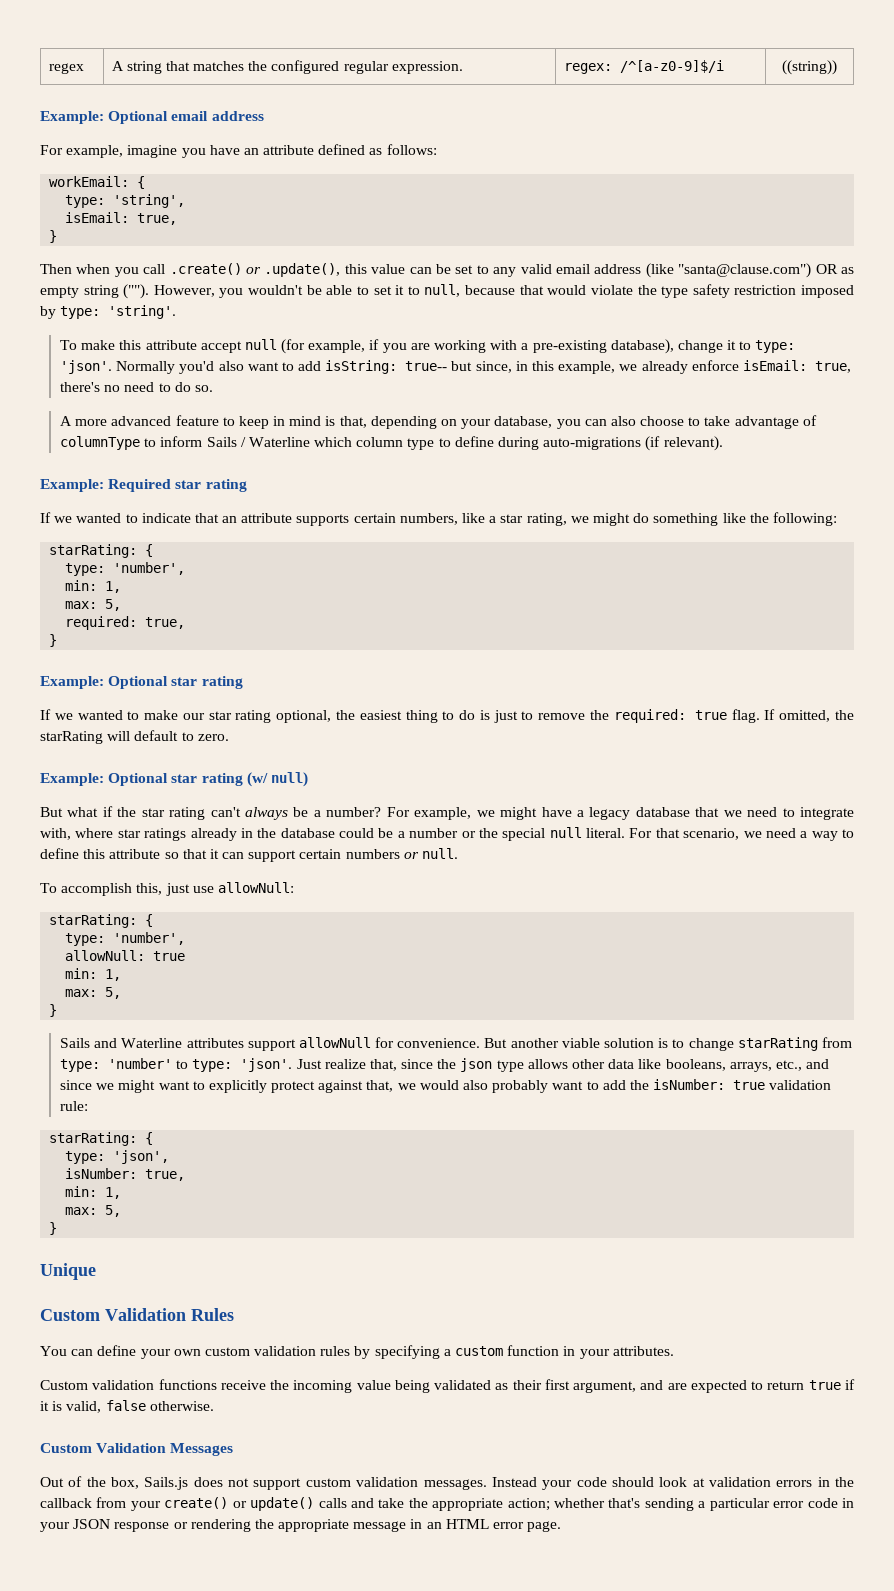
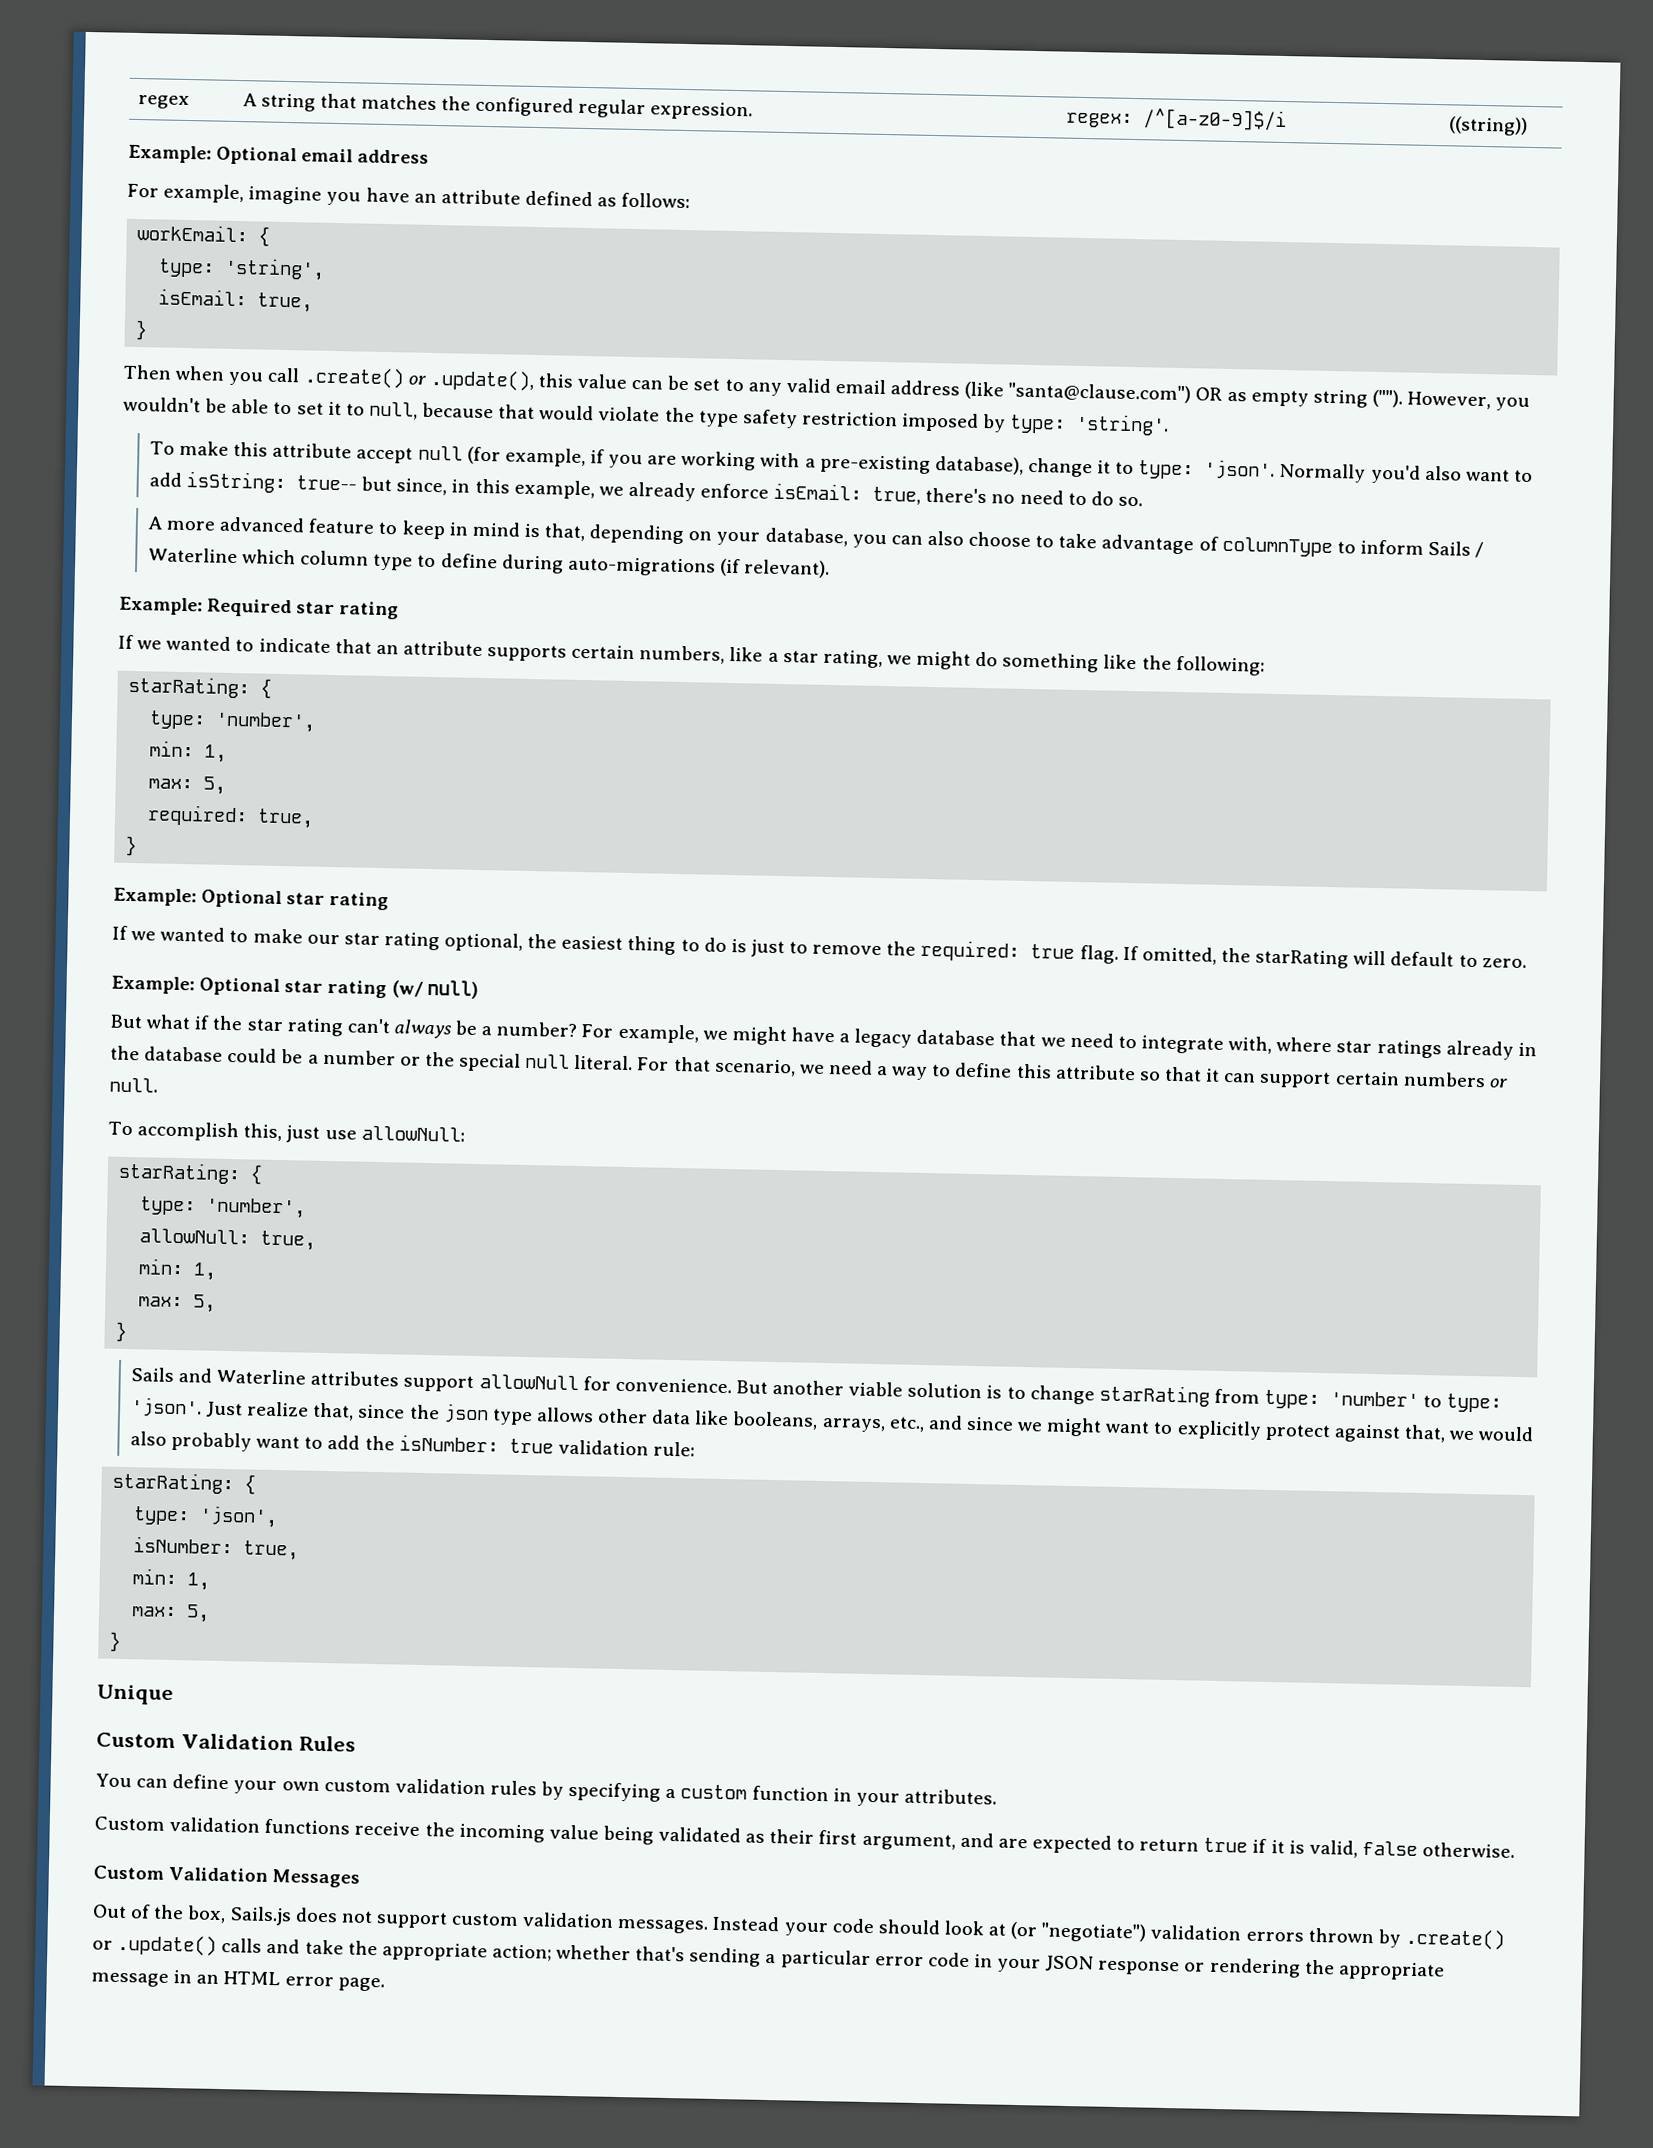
[153,951,186,961] true -> [260,1230,317,1251] true,
[708,1477,855,1487] [40,1497,315,1511] validation errors in the callback from your create() or update() -> [1010,1921,1505,1950] [92,1933,218,1956] (or "negotiate") validation errors thrown by .create() or .update()

